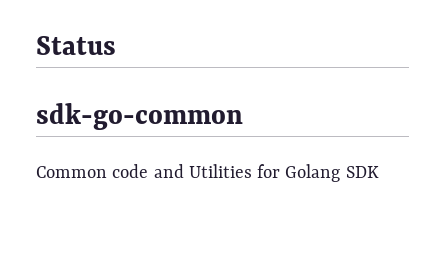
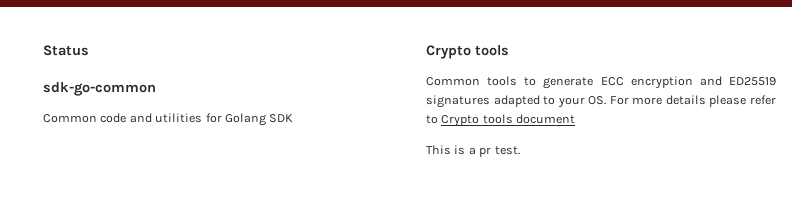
[188,164,252,178] Utilities -> [155,113,203,123] utilities
(379, 172) none -> [426,45,509,59] [426,76,776,89] [426,95,776,108] [426,114,576,127] [426,145,520,157] // Crypto tools // Common tools to generate ECC encryption and ED25519 signatures adapted to your OS. For more details please refer to Crypto tools document // This is a pr test.

